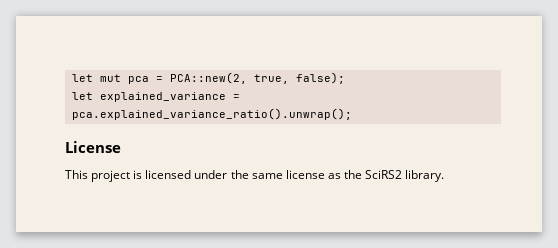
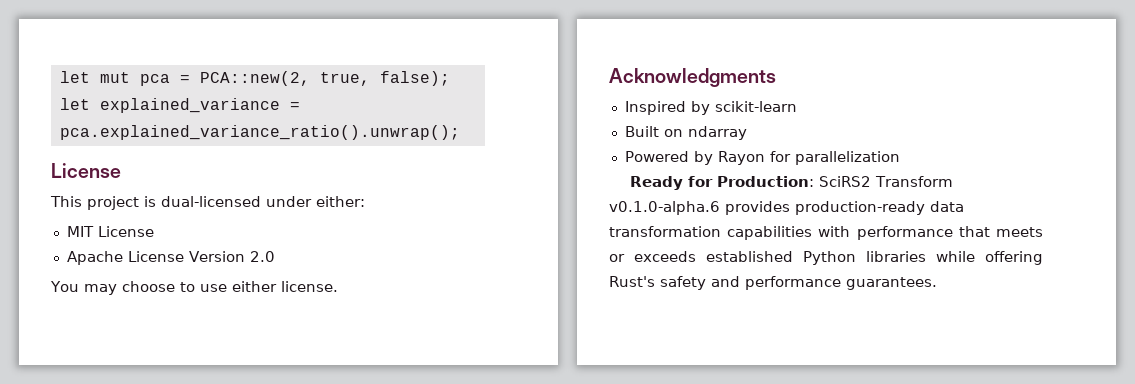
[145,170,445,182] licensed under the same license as the SciRS2 library. -> [161,196,365,207] [66,226,154,237] [66,251,275,265] [50,281,338,295] [609,68,776,87] [624,101,797,115] [624,126,747,140] [624,151,900,165] [629,176,953,190] [609,201,964,215] [609,226,1043,240] [609,251,1043,265] [609,276,937,290] dual-licensed under either: // MIT License // Apache License Version 2.0 // You may choose to use either license. // Acknowledgments // Inspired by scikit-learn // Built on ndarray // Powered by Rayon for parallelization // Ready for Production: SciRS2 Transform v0.1.0-alpha.6 provides production-ready data transformation capabilities with performance that meets or exceeds established Python libraries while offering Rust's safety and performance guarantees.

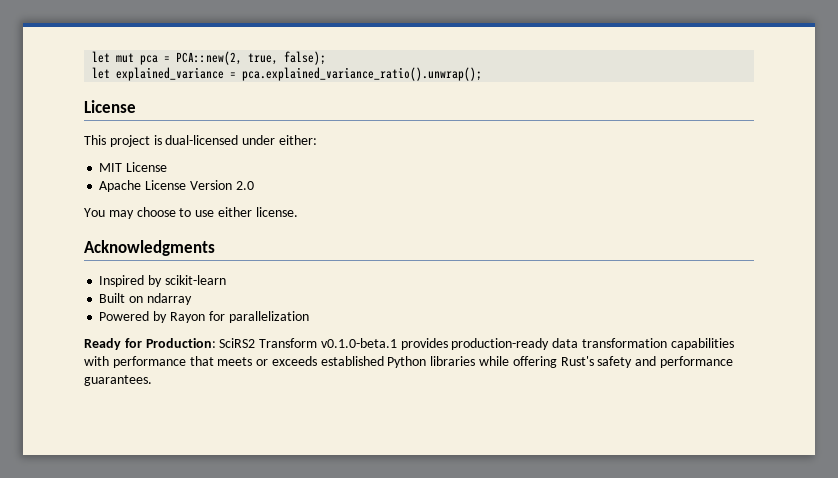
[609,201,720,215] v0.1.0-alpha.6 -> [320,338,397,348] v0.1.0-beta.1

